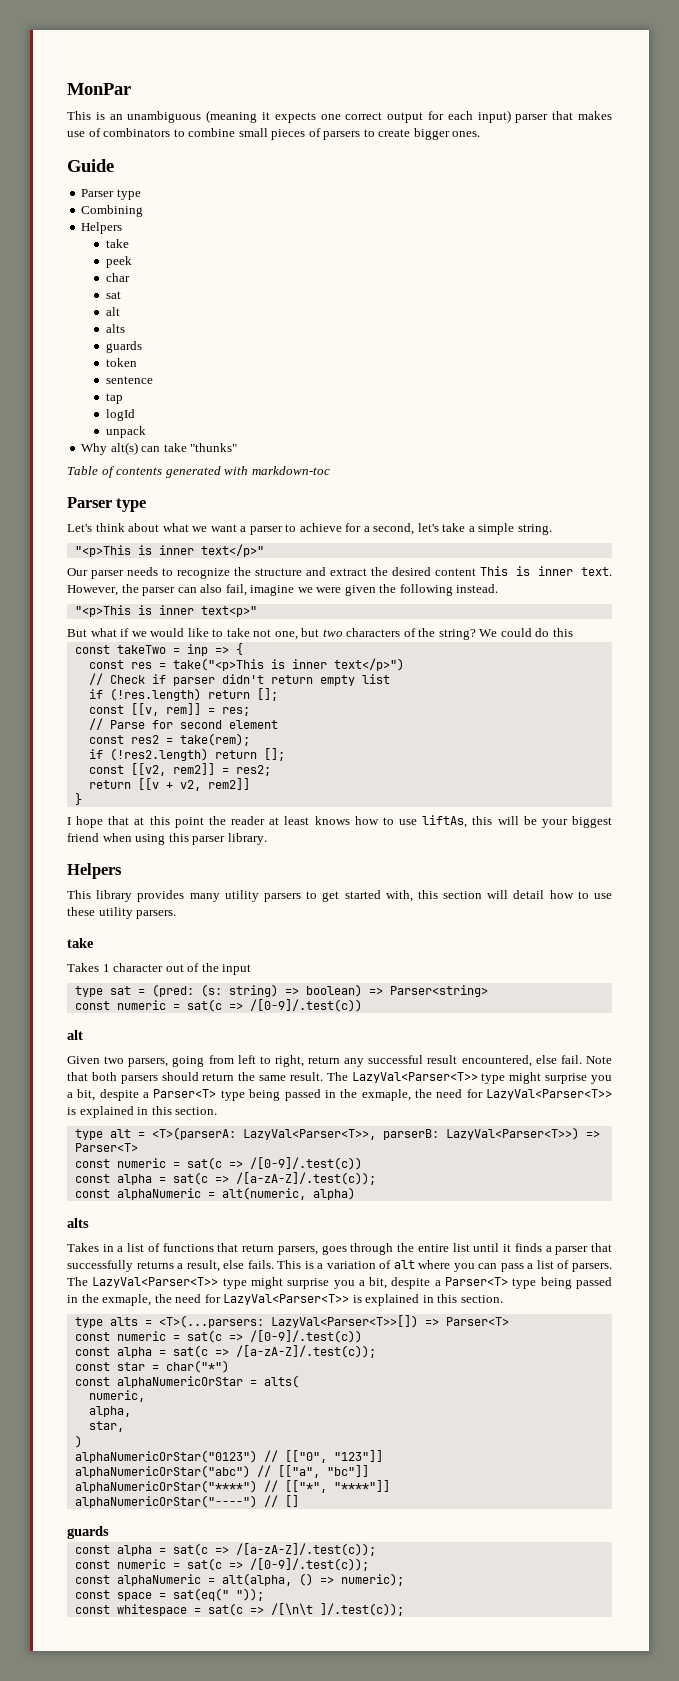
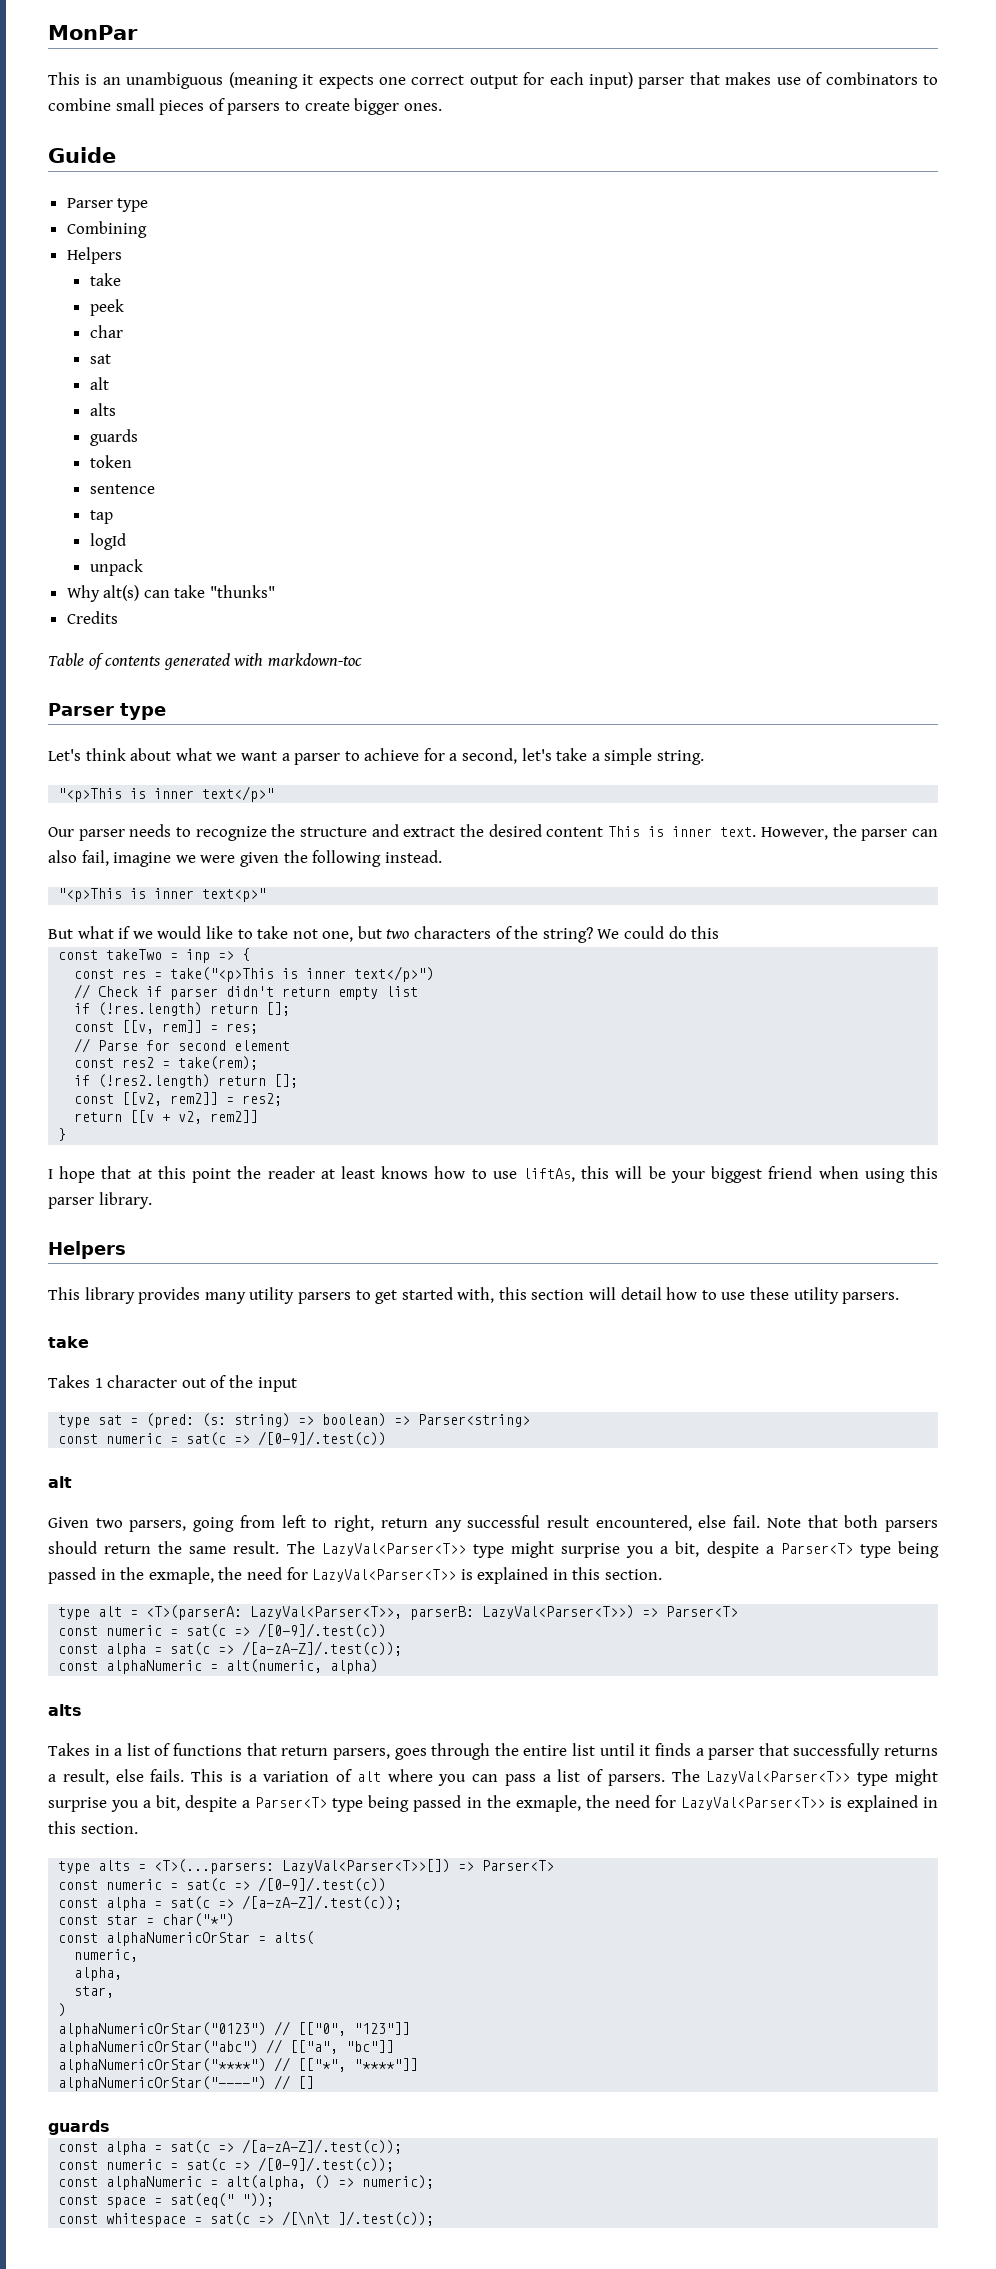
(238, 447) none -> [66,611,118,624] // Credits

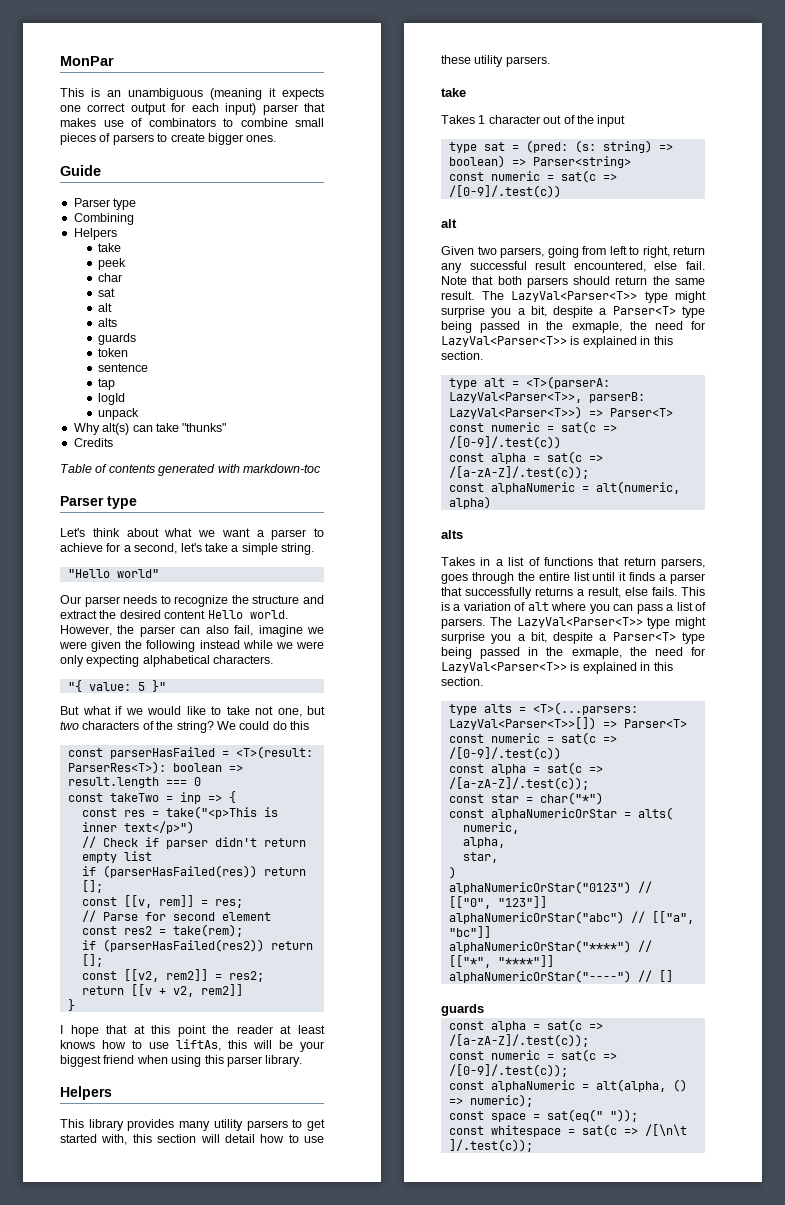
[58,786,275,802] "<p>This is inner text</p>" -> [67,569,159,578] "Hello world"
[607,826,757,837] This is inner text. -> [207,610,288,619] Hello world.
[384,850,442,863] [58,888,267,902] instead. // "<p>This is inner text<p>" -> [199,640,324,649] [60,655,274,667] [67,680,166,692] instead while we were only expecting alphabetical characters. // "{ value: 5 }"
(720, 932) none -> [67,746,313,759] [67,761,243,774] [67,777,201,788] // const parserHasFailed = <T>(result: ParserRes<T>): boolean => result.length === 0
[98,1002,203,1016] (!res.length) -> [102,865,257,878] (parserHasFailed(res))
[98,1074,211,1088] (!res2.length) -> [102,939,264,952] (parserHasFailed(res2))

